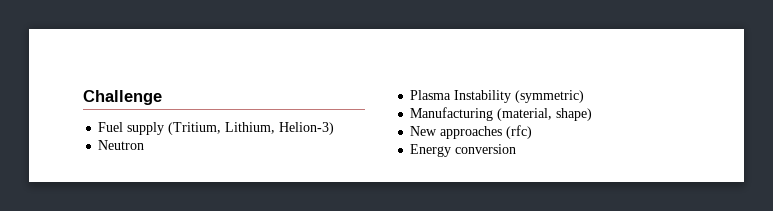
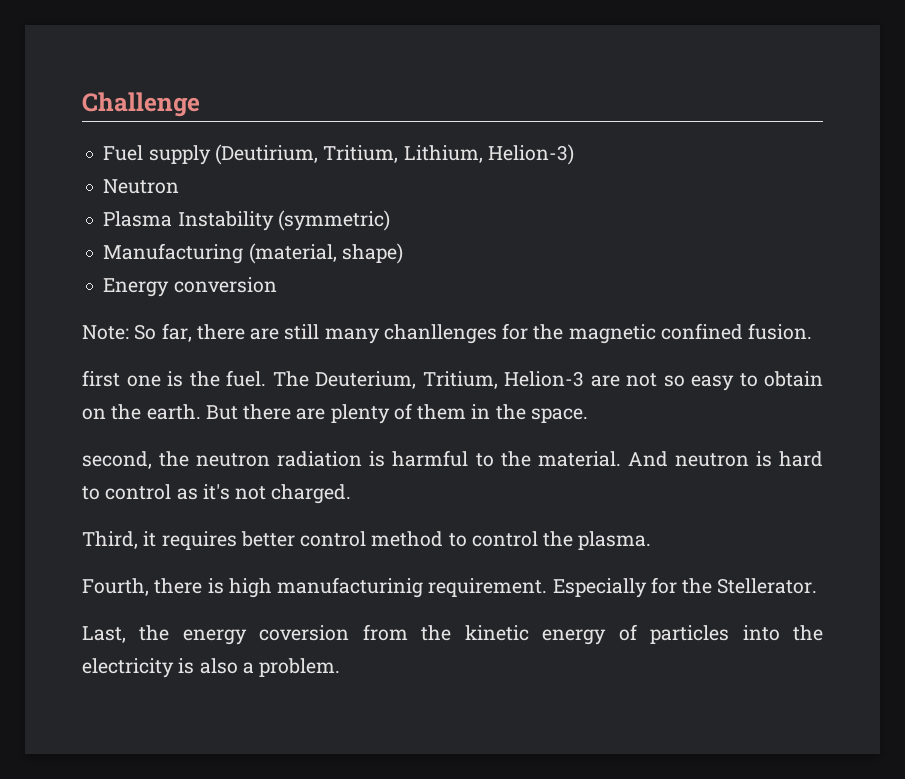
[168,122,222,135] (Tritium, -> [214,144,399,165] (Deutirium, Tritium,
[410,125,533,139] // New approaches (rfc) -> (403, 253) none
(517, 149) none -> [82,323,813,344] [82,370,823,391] [82,403,588,424] [82,450,823,469] [82,484,352,504] [82,531,652,550] [82,577,818,598] [82,624,824,645] [82,658,341,678] // Note: So far, there are still many chanllenges for the magnetic confined fusion. // first one is the fuel. The Deuterium, Tritium, Helion-3 are not so easy to obtain on the earth. But there are plenty of them in the space. // second, the neutron radiation is harmful to the material. And neutron is hard to control as it's not charged. // Third, it requires better control method to control the plasma. // Fourth, there is high manufacturinig requirement. Especially for the Stellerator. // Last, the energy coversion from the kinetic energy of particles into the electricity is also a problem.

